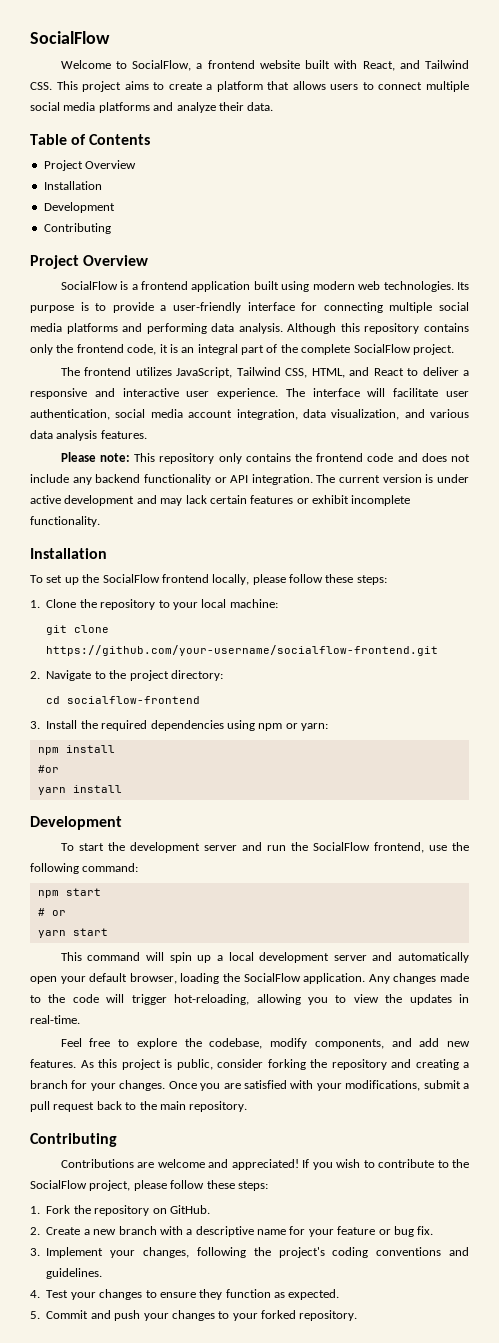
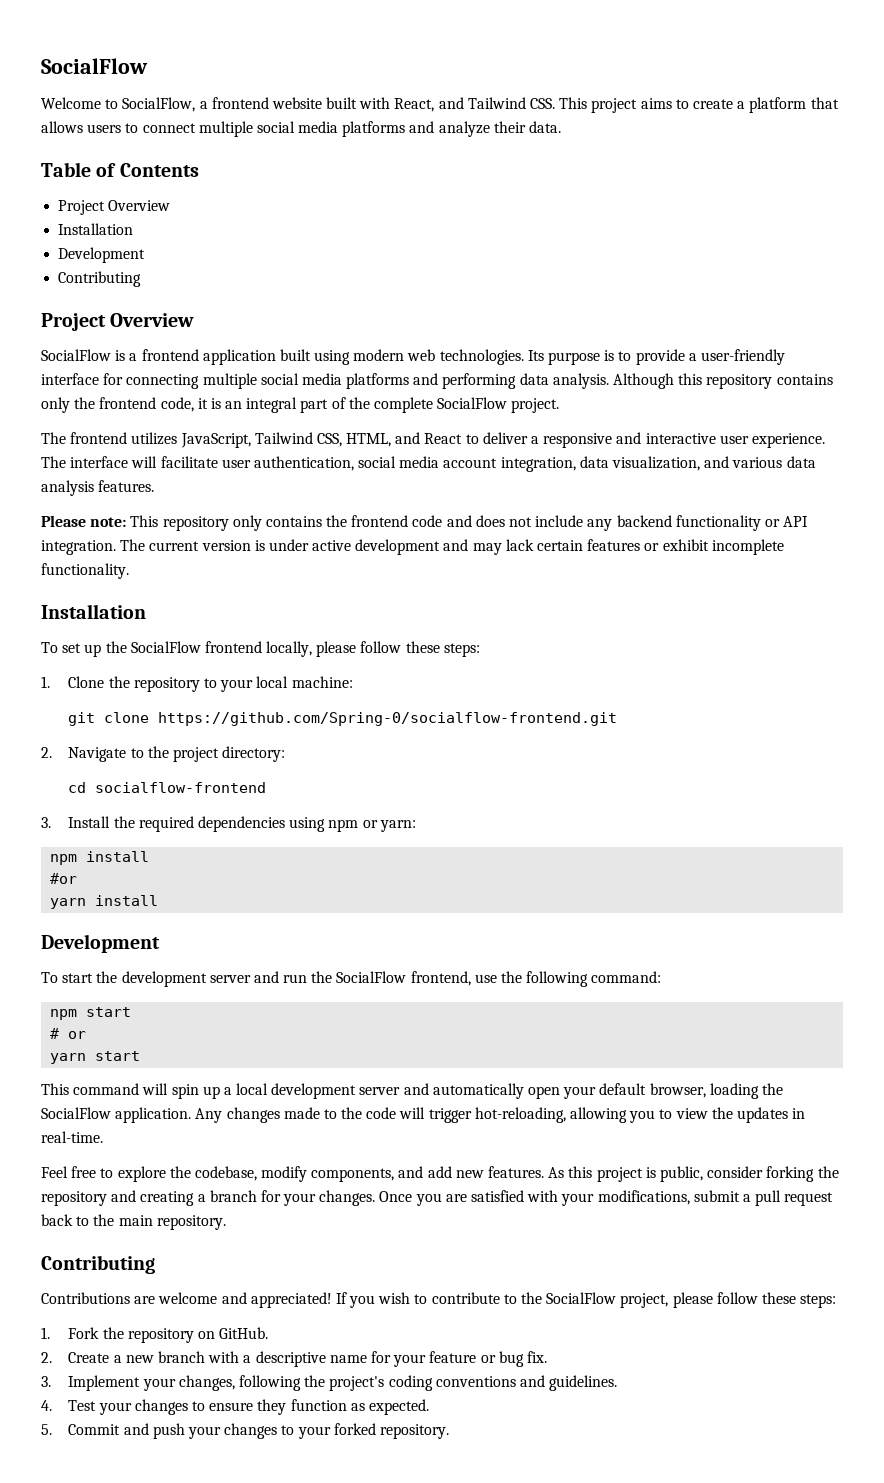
[46,645,439,656] https://github.com/your-username/socialflow-frontend.git -> [158,712,618,726] https://github.com/Spring-0/socialflow-frontend.git

